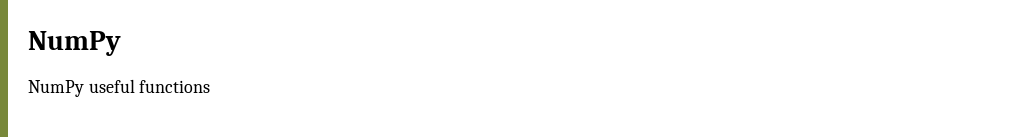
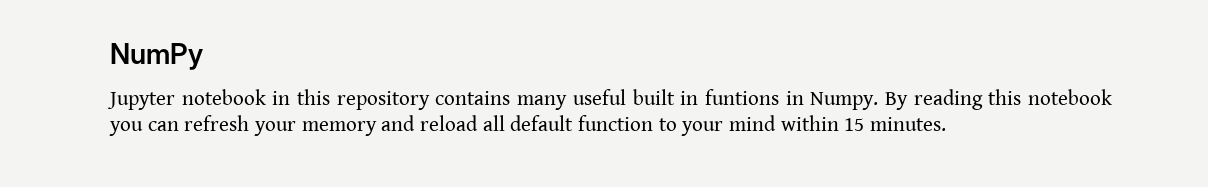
[28,79,211,97] NumPy useful functions -> [107,89,1112,110] [109,115,947,136] Jupyter notebook in this repository contains many useful built in funtions in Numpy. By reading this notebook you can refresh your memory and reload all default function to your mind within 15 minutes.

